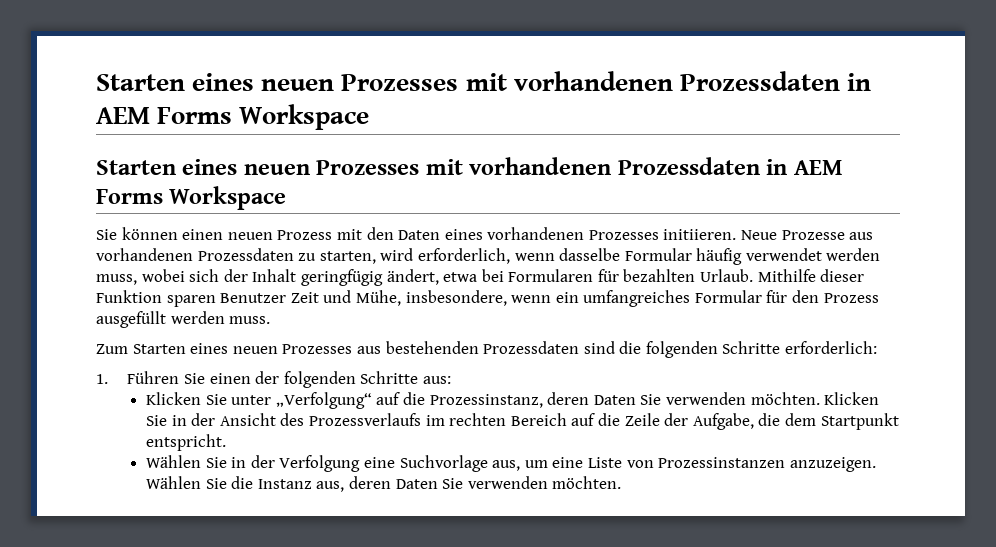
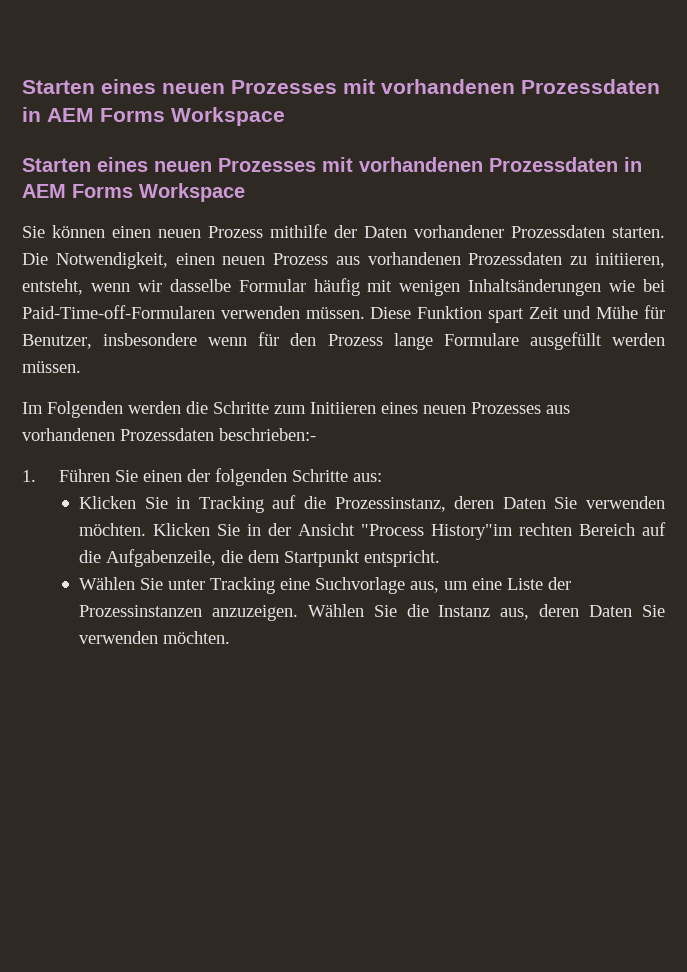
[336,227,874,240] [96,248,881,265] [96,269,865,286] [96,290,879,307] [96,311,271,328] [96,341,878,358] mit den Daten eines vorhandenen Prozesses initiieren. Neue Prozesse aus vorhandenen Prozessdaten zu starten, wird erforderlich, wenn dasselbe Formular häufig verwendet werden muss, wobei sich der Inhalt geringfügig ändert, etwa bei Formularen für bezahlten Urlaub. Mithilfe dieser Funktion sparen Benutzer Zeit und Mühe, insbesondere, wenn ein umfangreiches Formular für den Prozess ausgefüllt werden muss. // Zum Starten eines neuen Prozesses aus bestehenden Prozessdaten sind die folgenden Schritte erforderlich: -> [270,224,665,238] [22,252,665,269] [22,278,665,296] [22,305,666,323] [22,332,665,350] [22,361,81,373] [22,401,570,418] [22,428,316,441] mithilfe der Daten vorhandener Prozessdaten starten. Die Notwendigkeit, einen neuen Prozess aus vorhandenen Prozessdaten zu initiieren, entsteht, wenn wir dasselbe Formular häufig mit wenigen Inhaltsänderungen wie bei Paid-Time-off-Formularen verwenden müssen. Diese Funktion spart Zeit und Mühe für Benutzer, insbesondere wenn für den Prozess lange Formulare ausgefüllt werden müssen. // Im Folgenden werden die Schritte zum Initiieren eines neuen Prozesses aus vorhandenen Prozessdaten beschrieben:-
[231,392,372,409] unter „Verfolgung“ -> [176,496,264,513] in Tracking
[280,413,445,426] des Prozessverlaufs im -> [361,524,514,540] "Process History"im
[624,413,754,430] Zeile der Aufgabe, -> [106,549,217,567] Aufgabenzeile,
[231,455,361,472] in der Verfolgung -> [168,577,276,594] unter Tracking
[626,460,654,468] von -> [548,577,572,590] der

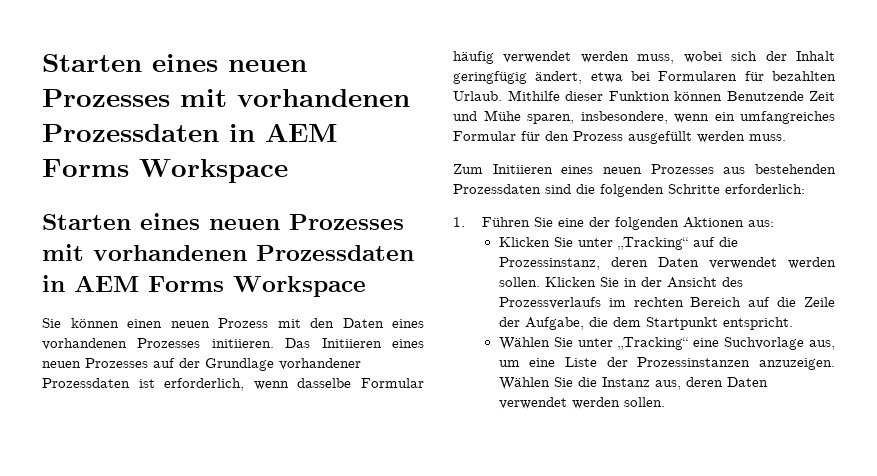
[270,224,665,238] [22,252,665,269] [22,278,665,296] [22,305,666,323] [22,332,665,350] [22,361,81,373] [22,401,306,418] mithilfe der Daten vorhandener Prozessdaten starten. Die Notwendigkeit, einen neuen Prozess aus vorhandenen Prozessdaten zu initiieren, entsteht, wenn wir dasselbe Formular häufig mit wenigen Inhaltsänderungen wie bei Paid-Time-off-Formularen verwenden müssen. Diese Funktion spart Zeit und Mühe für Benutzer, insbesondere wenn für den Prozess lange Formulare ausgefüllt werden müssen. // Im Folgenden werden die Schritte zum -> [277,318,424,328] [42,338,424,350] [42,358,361,371] [42,378,424,391] [453,51,835,64] [453,71,836,84] [453,90,835,101] [453,110,835,124] [453,131,786,144] [453,164,483,174] mit den Daten eines vorhandenen Prozesses initiieren. Das Initiieren eines neuen Prozesses auf der Grundlage vorhandener Prozessdaten ist erforderlich, wenn dasselbe Formular häufig verwendet werden muss, wobei sich der Inhalt geringfügig ändert, etwa bei Formularen für bezahlten Urlaub. Mithilfe dieser Funktion können Benutzende Zeit und Mühe sparen, insbesondere, wenn ein umfangreiches Formular für den Prozess ausgefüllt werden muss. // Zum
[22,428,316,441] vorhandenen Prozessdaten beschrieben:- -> [755,164,836,174] [453,184,805,197] bestehenden Prozessdaten sind die folgenden Schritte erforderlich:
[142,470,182,482] einen -> [558,218,585,227] eine
[291,469,348,482] Schritte -> [683,217,745,228] Aktionen
[176,496,264,513] in Tracking -> [577,237,688,250] unter „Tracking“
[554,496,665,509] [79,523,147,536] Sie verwenden möchten. -> [708,257,836,269] [498,277,540,287] verwendet werden sollen.
[361,524,514,540] "Process History"im -> [721,277,743,287] [498,297,626,309] des Prozessverlaufs im
[106,549,217,567] Aufgabenzeile, -> [804,297,836,307] [498,317,584,330] Zeile der Aufgabe,
[210,577,276,594] Tracking -> [617,337,688,350] „Tracking“
[642,605,665,617] [79,631,231,644] Sie verwenden möchten. -> [498,397,665,409] verwendet werden sollen.

